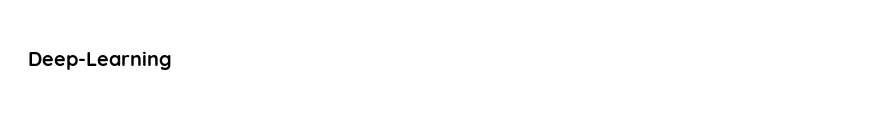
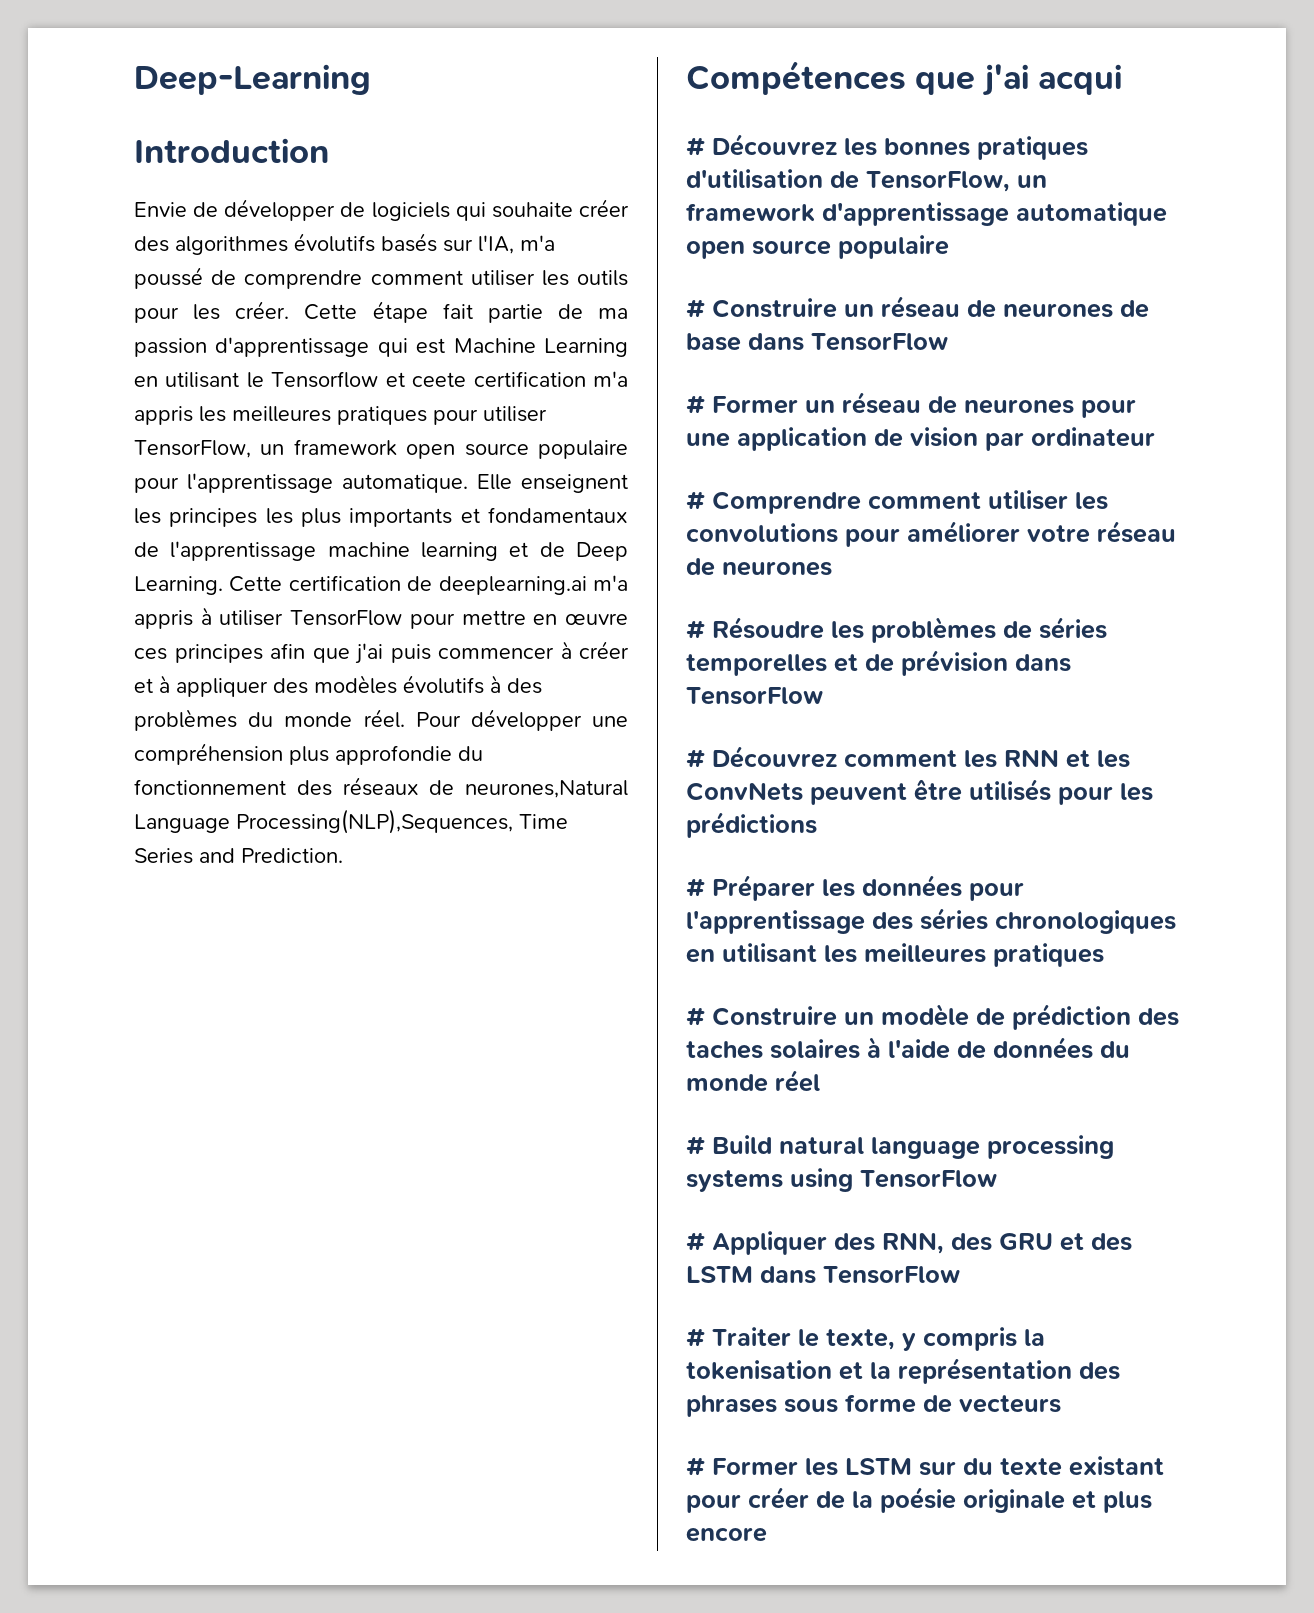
(172, 60) none -> [134,138,329,163] [134,199,629,221] [134,233,555,255] [134,267,628,289] [134,301,628,323] [134,337,628,357] [134,371,628,388] [134,406,547,425] [134,439,628,459] [134,473,628,493] [134,507,628,527] [134,541,628,561] [134,575,628,595] [134,607,628,629] [134,641,629,664] [134,675,542,697] [134,709,628,731] [134,743,483,765] [134,777,628,798] [134,809,568,834] [134,848,343,864] [686,60,1122,96] [686,134,1088,160] [686,169,1047,192] [686,202,1167,226] [686,235,949,259] [686,296,1149,318] [686,333,948,351] [686,392,1136,418] [686,427,1155,451] [686,490,1108,514] [686,521,1176,547] [686,558,832,576] [686,617,1107,643] [686,650,1071,676] [686,687,823,705] [686,746,1130,768] [686,779,1153,805] [686,812,817,838] [686,875,1024,901] [686,908,1176,934] [686,943,1104,967] [686,1004,1179,1030] [686,1037,1130,1059] [686,1070,820,1092] [686,1135,1114,1159] [686,1168,997,1192] [686,1231,1132,1255] [686,1266,960,1284] [686,1327,1045,1351] [686,1358,1120,1384] [686,1394,1061,1417] [686,1456,1164,1476] [686,1487,1152,1513] [686,1527,767,1542] // Introduction // Envie de développer de logiciels qui souhaite créer des algorithmes évolutifs basés sur l'IA, m'a poussé de comprendre comment utiliser les outils pour les créer. Cette étape fait partie de ma passion d'apprentissage qui est Machine Learning en utilisant le Tensorflow et ceete certification m'a appris les meilleures pratiques pour utiliser TensorFlow, un framework open source populaire pour l'apprentissage automatique. Elle enseignent les principes les plus importants et fondamentaux de l'apprentissage machine learning et de Deep Learning. Cette certification de deeplearning.ai m'a appris à utiliser TensorFlow pour mettre en œuvre ces principes afin que j'ai puis commencer à créer et à appliquer des modèles évolutifs à des problèmes du monde réel. Pour développer une compréhension plus approfondie du fonctionnement des réseaux de neurones,Natural Language Processing(NLP),Sequences, Time Series and Prediction. // Compétences que j'ai acqui // # Découvrez les bonnes pratiques d'utilisation de TensorFlow, un framework d'apprentissage automatique open source populaire // # Construire un réseau de neurones de base dans TensorFlow // # Former un réseau de neurones pour une application de vision par ordinateur // # Comprendre comment utiliser les convolutions pour améliorer votre réseau de neurones // # Résoudre les problèmes de séries temporelles et de prévision dans TensorFlow // # Découvrez comment les RNN et les ConvNets peuvent être utilisés pour les prédictions // # Préparer les données pour l'apprentissage des séries chronologiques en utilisant les meilleures pratiques // # Construire un modèle de prédiction des taches solaires à l'aide de données du monde réel // # Build natural language processing systems using TensorFlow // # Appliquer des RNN, des GRU et des LSTM dans TensorFlow // # Traiter le texte, y compris la tokenisation et la représentation des phrases sous forme de vecteurs // # Former les LSTM sur du texte existant pour créer de la poésie originale et plus encore

